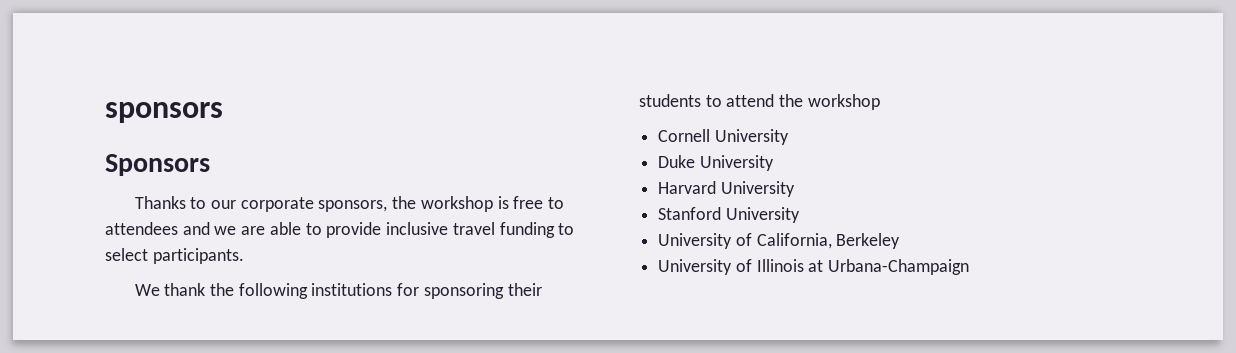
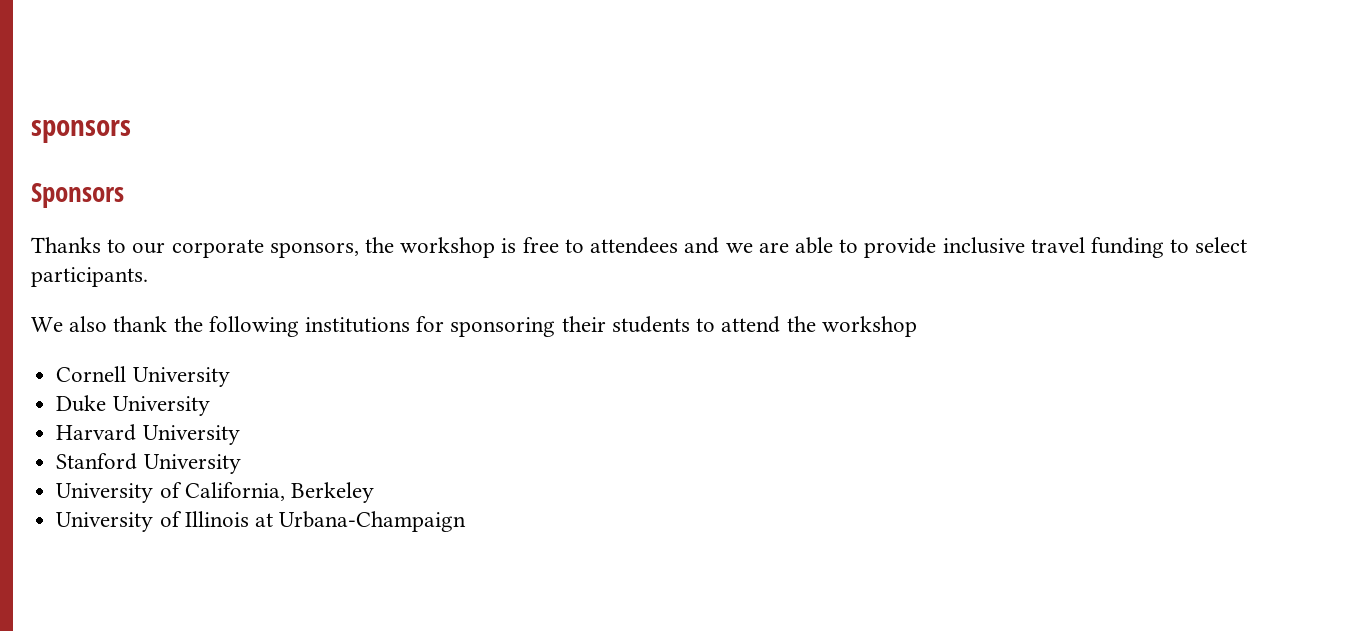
(160, 290) none -> [69,316,108,332] also

